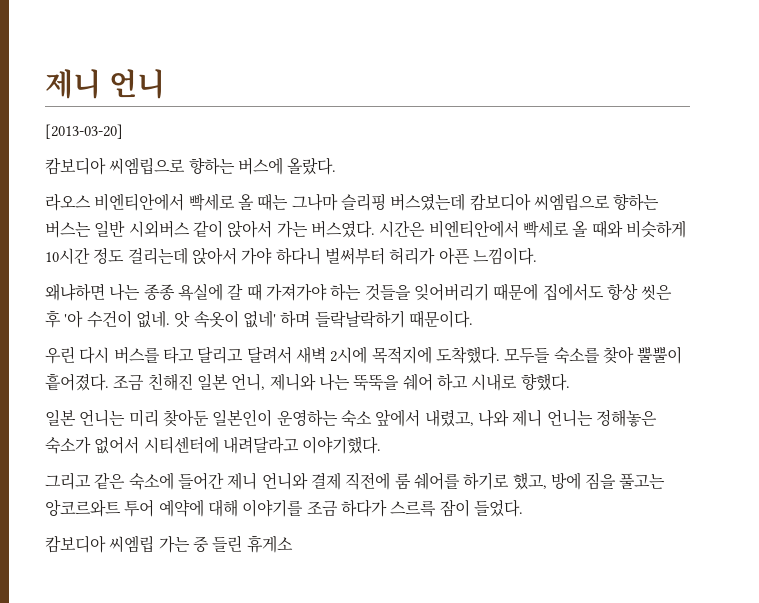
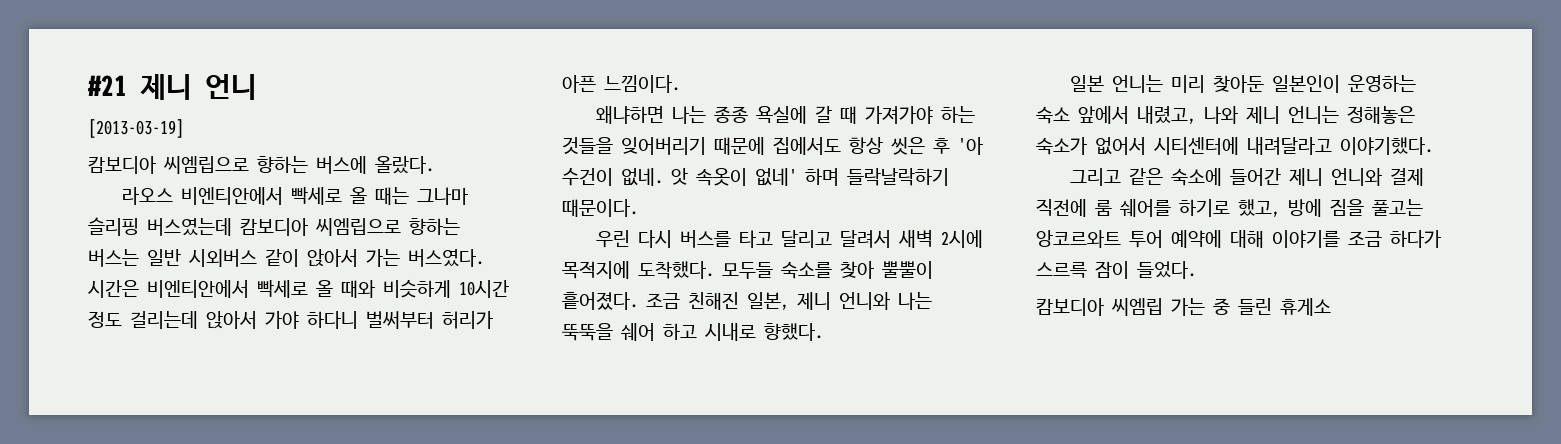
(45, 84) none -> [87,75,127,96] #21
[45,124,123,139] [2013-03-20] -> [88,119,184,138] [2013-03-19]
[196,373,316,391] 일본 언니, 제니와 -> [747,292,890,310] 일본, 제니 언니와

